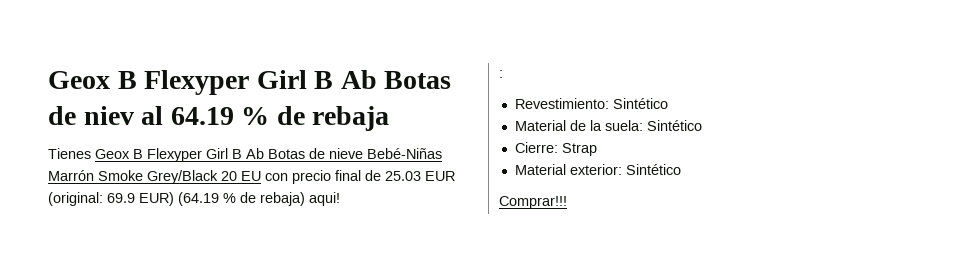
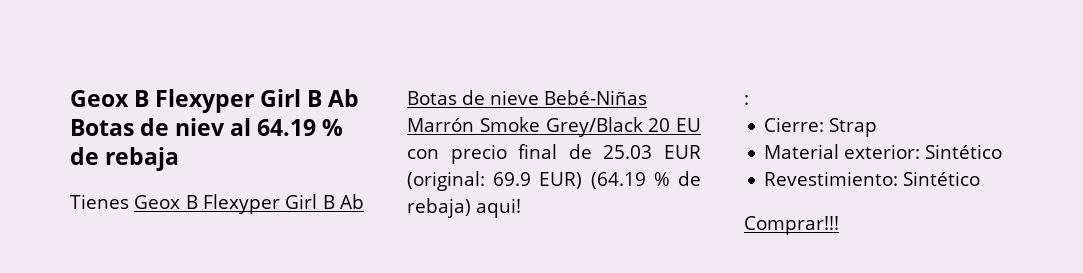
[514,98,668,109] [514,120,702,131] // Revestimiento: Sintético // Material de la suela: Sintético -> (749, 100) none
(681, 169) none -> [764,171,981,186] // Revestimiento: Sintético

